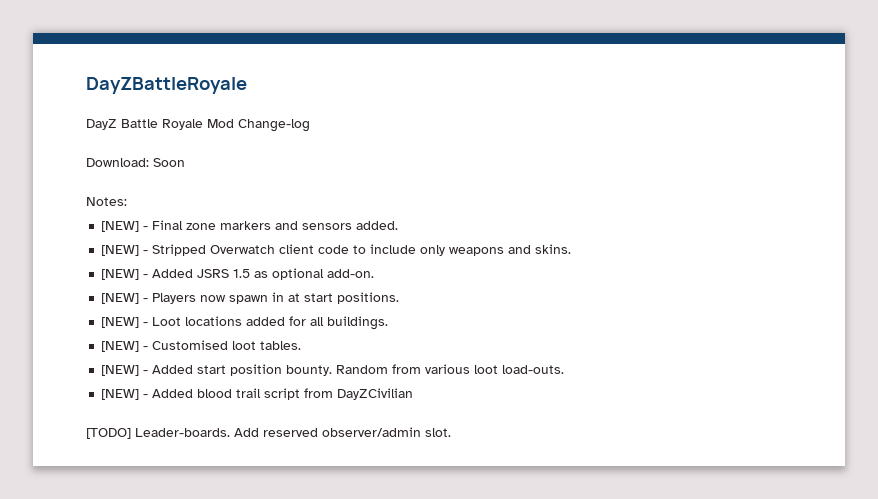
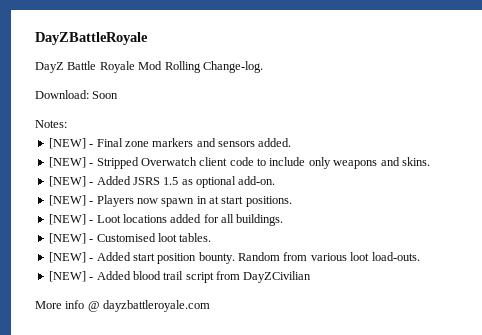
[238,119,310,132] Change-log -> [164,61,263,73] Rolling Change-log.
[86,427,451,439] [TODO] Leader-boards. Add reserved observer/admin slot. -> [35,300,211,312] More info @ dayzbattleroyale.com

